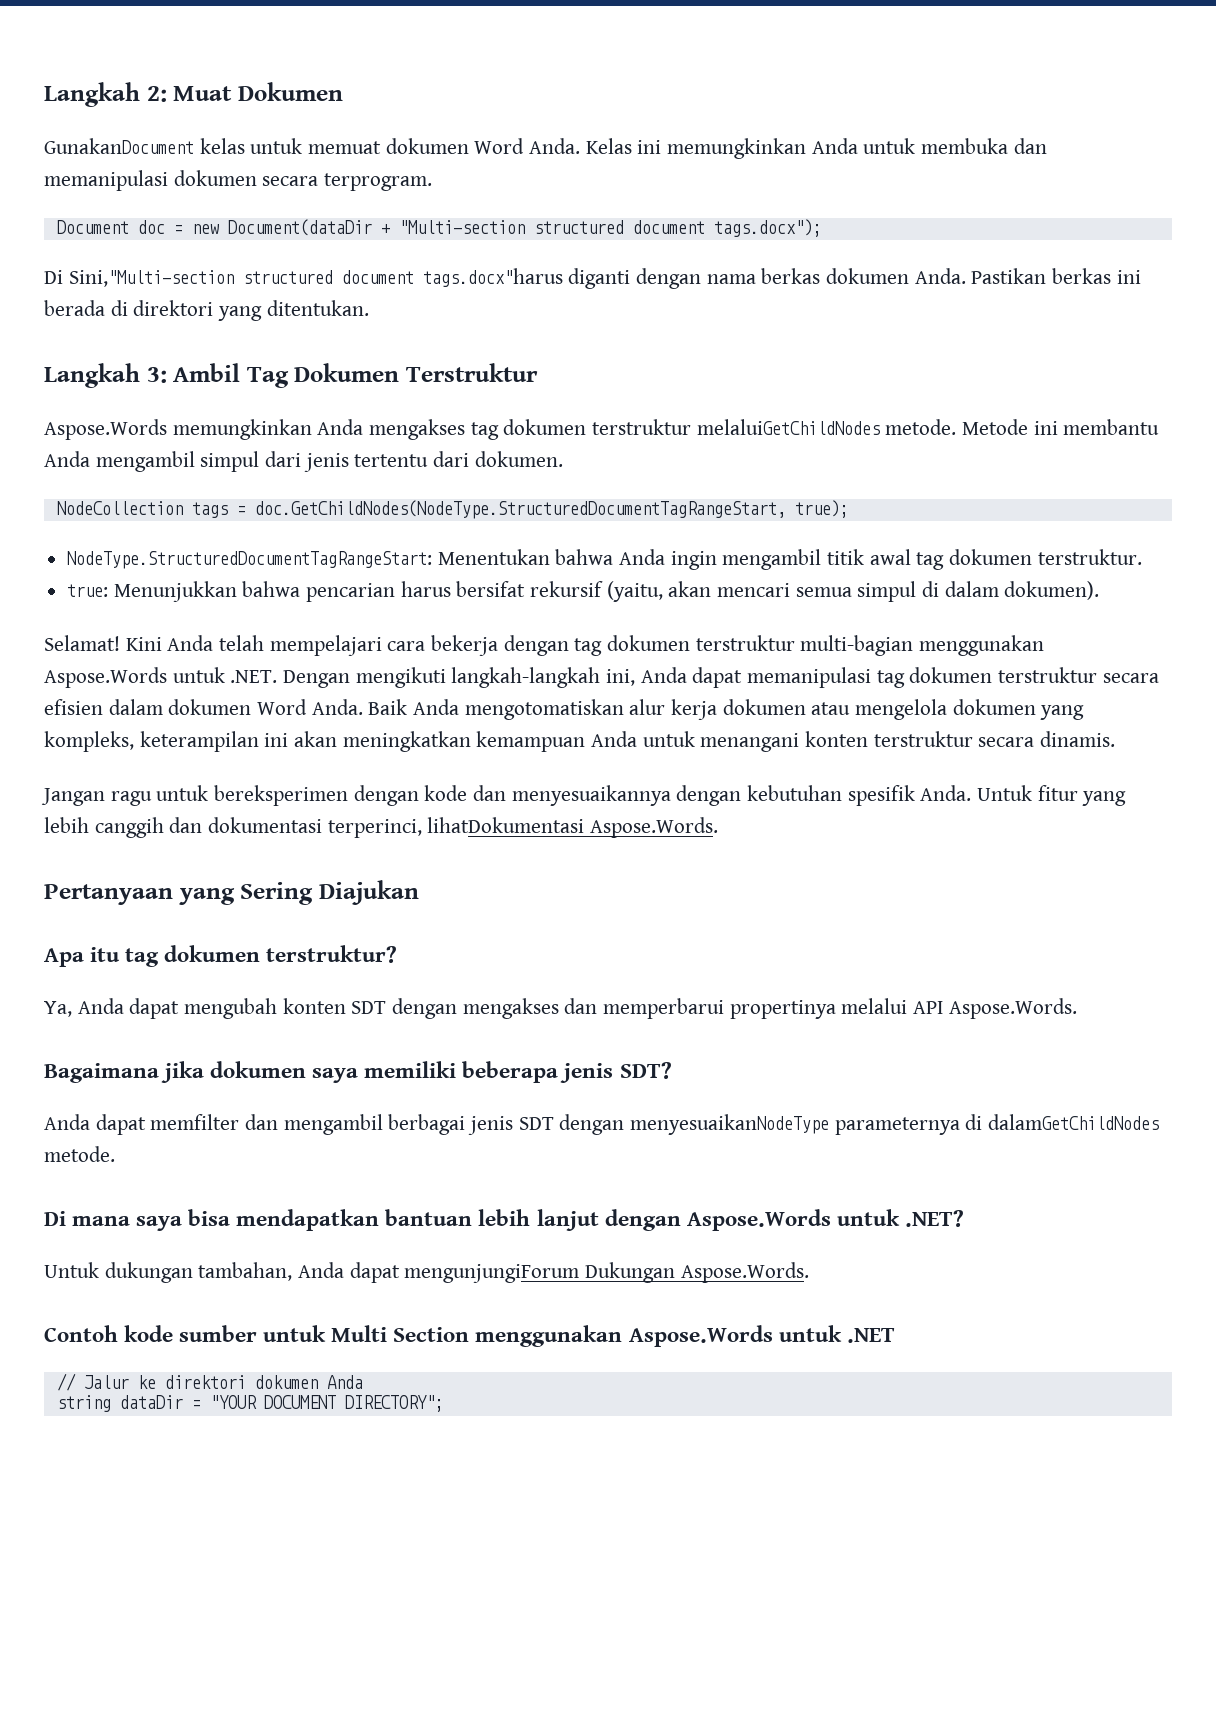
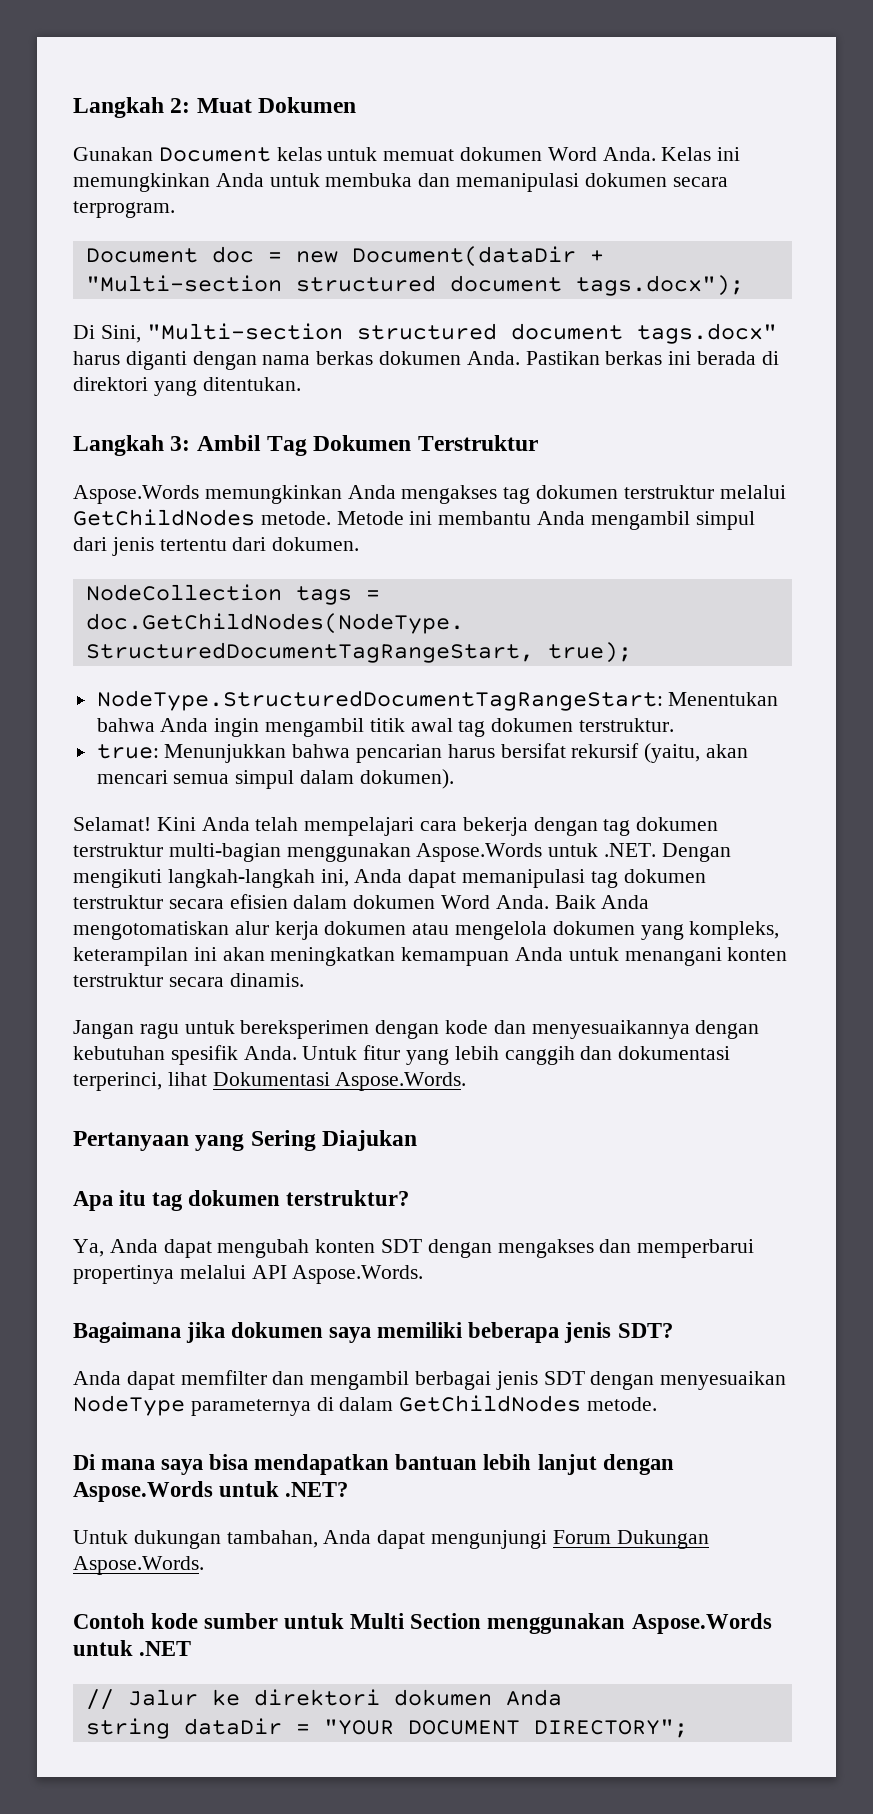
[44,138,194,154] GunakanDocument -> [73,147,271,162] Gunakan Document
[68,268,563,287] Sini,"Multi-section structured document tags.docx"harus -> [100,323,777,344] [73,351,120,365] Sini, "Multi-section structured document tags.docx" harus
[696,419,880,435] melaluiGetChildNodes -> [719,485,786,499] [73,509,255,526] melalui GetChildNodes
[922,581,940,597] di -> (295, 779) none
[427,817,585,833] lihatDokumentasi -> [167,1072,330,1086] lihat Dokumentasi
[630,1114,1160,1135] menyesuaikanNodeType parameternya di dalamGetChildNodes -> [660,1371,787,1390] [73,1395,582,1416] menyesuaikan NodeType parameternya di dalam GetChildNodes
[404,1264,580,1283] mengunjungiForum -> [431,1530,611,1549] mengunjungi Forum

